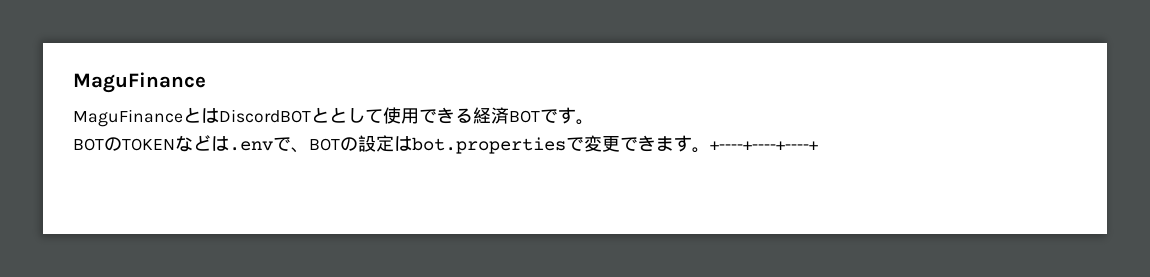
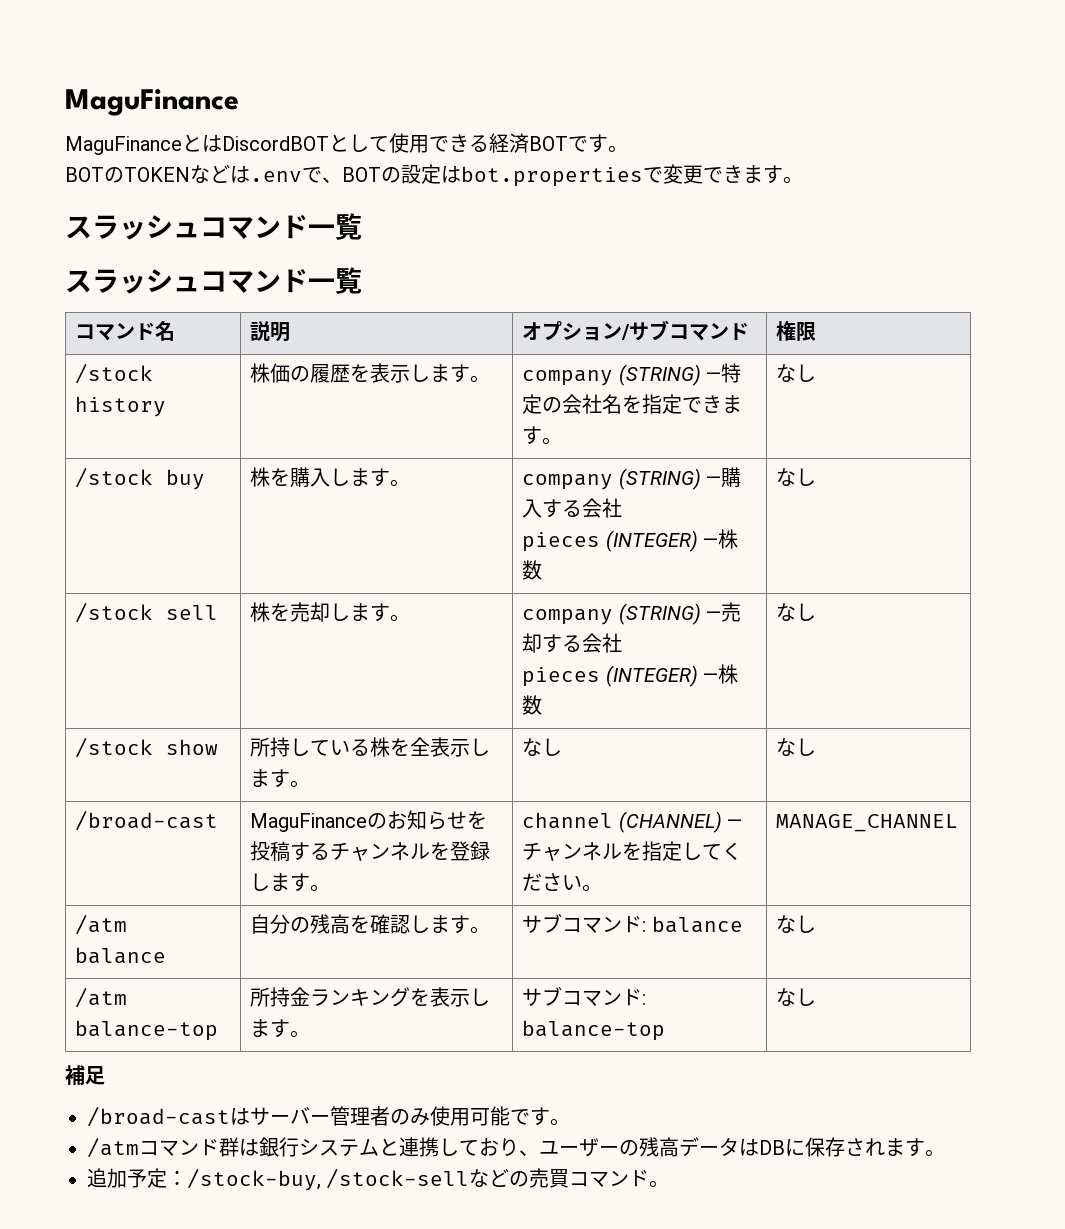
[329,107,347,123] と -> (349, 143) none
[710,141,818,150] +----+----+----+ -> [65,213,362,240] [65,267,362,294] [75,321,176,341] [250,321,291,342] [522,320,750,341] [776,321,817,341] [75,363,154,384] [75,396,167,417] [250,363,491,383] [522,363,742,386] [522,394,743,414] [522,426,563,445] [776,364,817,382] [75,467,206,490] [250,467,411,488] [522,467,742,490] [522,498,623,518] [522,529,739,552] [522,560,543,580] [776,468,817,486] [75,602,219,623] [250,602,411,622] [522,602,742,625] [522,633,623,653] [522,664,739,687] [522,695,543,715] [776,603,817,621] [75,737,219,758] [250,737,491,757] [250,769,311,788] [522,738,563,756] [776,738,817,756] [75,810,219,831] [250,810,488,832] [250,841,491,862] [250,873,331,892] [522,811,743,833] [522,841,743,861] [522,873,603,892] [776,814,959,832] [75,914,128,935] [75,947,167,964] [250,914,491,934] [522,913,743,933] [776,915,817,933] [75,987,128,1008] [75,1020,219,1041] [250,987,491,1007] [250,1019,311,1038] [522,986,647,1006] [522,1020,666,1041] [776,988,817,1006] [65,1065,105,1085] [87,1106,570,1127] [87,1137,945,1158] [87,1168,670,1191] // スラッシュコマンド一覧 // スラッシュコマンド一覧 // コマンド名 | 説明 | オプション/サブコマンド | 権限 // /stock history | 株価の履歴を表示します。 | company (STRING) —特定の会社名を指定できます。 | なし // /stock buy | 株を購入します。 | company (STRING) —購入する会社 // pieces (INTEGER) —株数 | なし // /stock sell | 株を売却します。 | company (STRING) —売却する会社 // pieces (INTEGER) —株数 | なし // /stock show | 所持している株を全表示します。 | なし | なし // /broad-cast | MaguFinanceのお知らせを投稿するチャンネルを登録します。 | channel (CHANNEL) —チャンネルを指定してください。 | MANAGE_CHANNEL // /atm balance | 自分の残高を確認します。 | サブコマンド: balance | なし // /atm balance-top | 所持金ランキングを表示します。 | サブコマンド: balance-top | なし // 補足 // /broad-castはサーバー管理者のみ使用可能です。 // /atmコマンド群は銀行システムと連携しており、ユーザーの残高データはDBに保存されます。 // 追加予定：/stock-buy, /stock-sellなどの売買コマンド。

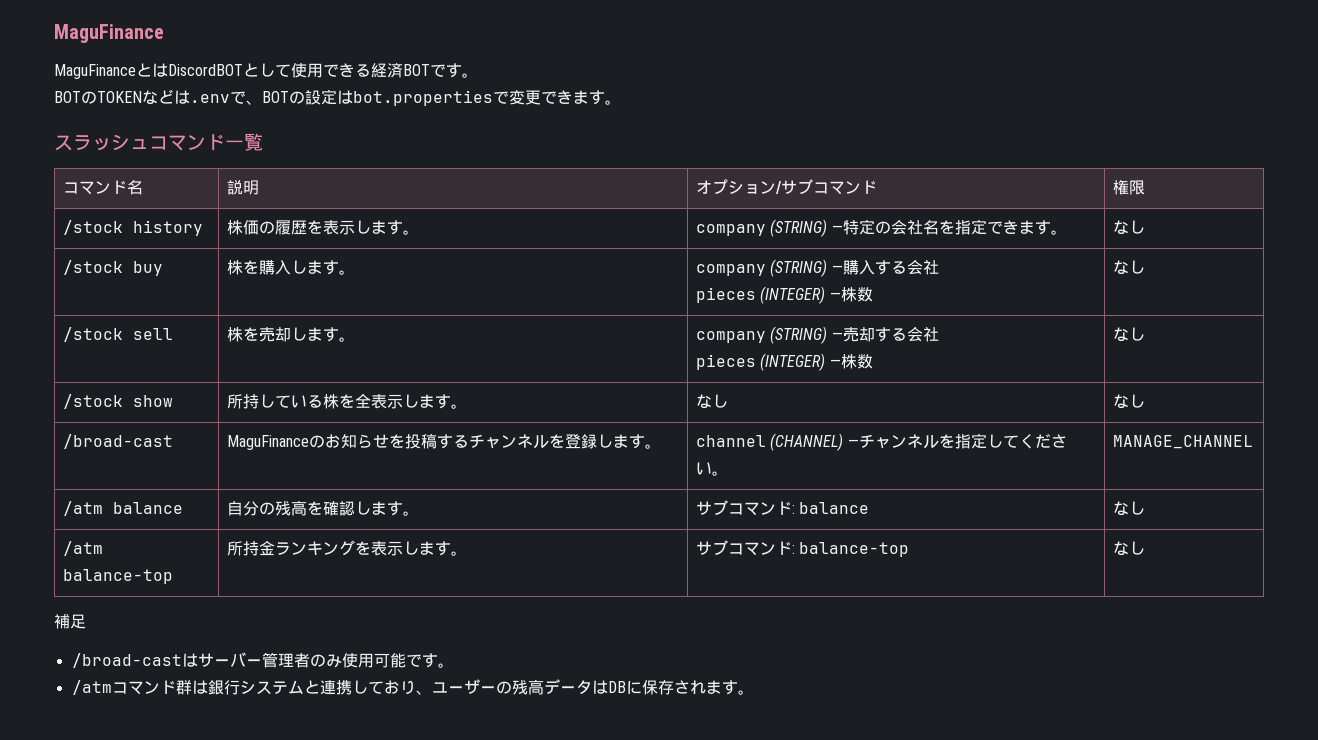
[65,267,362,294] // スラッシュコマンド一覧 -> (263, 142) none
[87,1168,670,1191] // 追加予定：/stock-buy, /stock-sellなどの売買コマンド。 -> (754, 692) none

